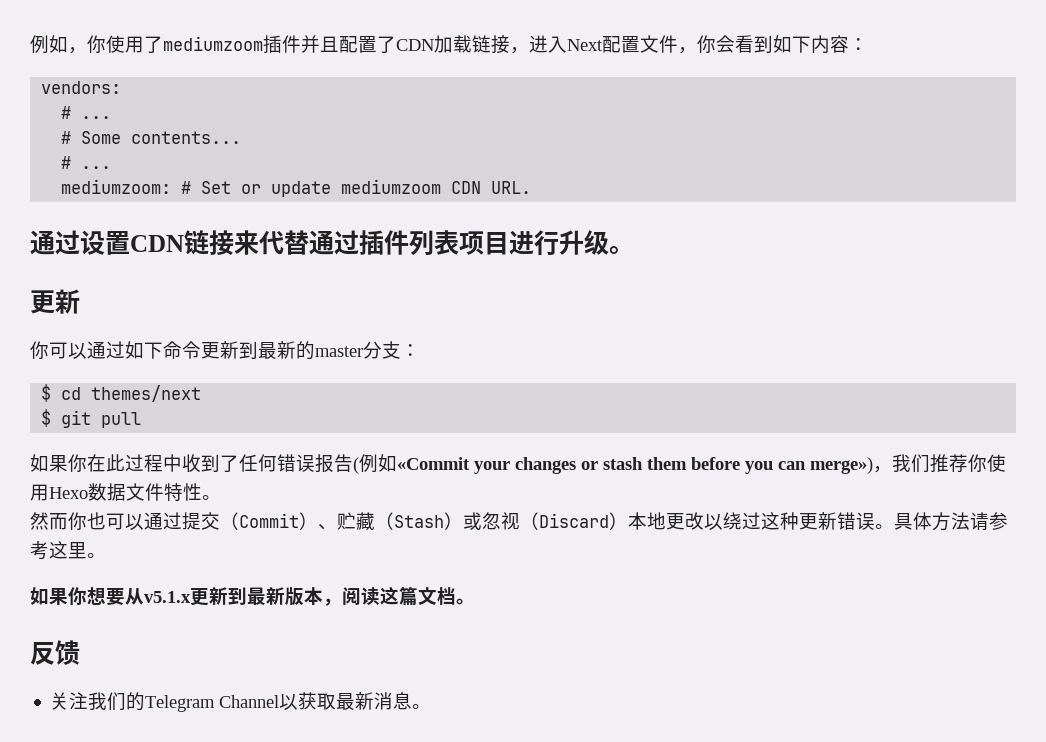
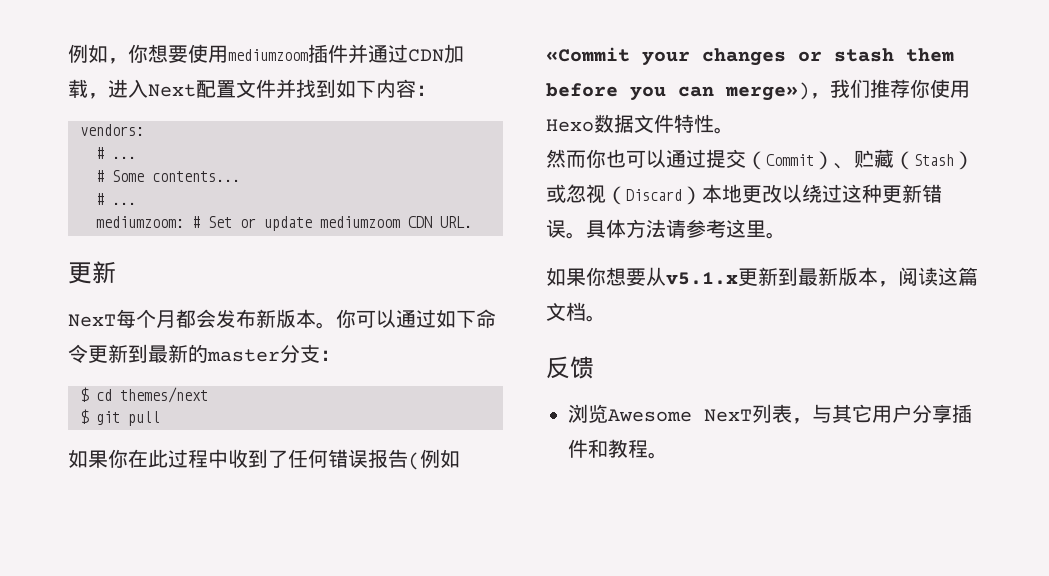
[106,35,163,53] 使用了 -> [148,44,228,63] 想要使用
[320,36,396,53] 且配置了 -> [368,44,408,63] 通过
[472,35,510,54] 链接 -> (88, 88) none
[678,35,754,54] ，你会看 -> [276,79,316,99] 并找
[30,230,634,256] [30,289,80,314] 通过设置CDN链接来代替通过插件列表项目进行升级。 // 更新 // -> [68,261,116,284] [68,309,336,329] 更新 // NexT每个月都会发布新版本。
[50,692,413,712] 关注我们的Telegram Channel以获取最新消息 -> [568,404,972,424] [568,439,648,458] 浏览Awesome NexT列表，与其它用户分享插件和教程

